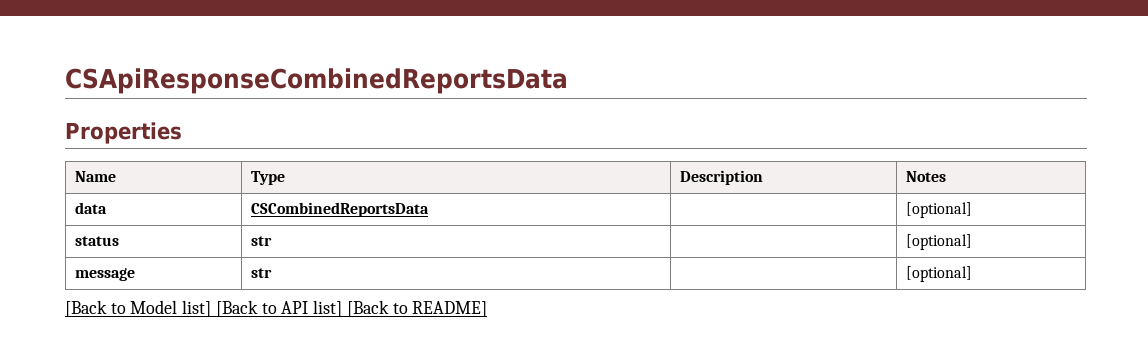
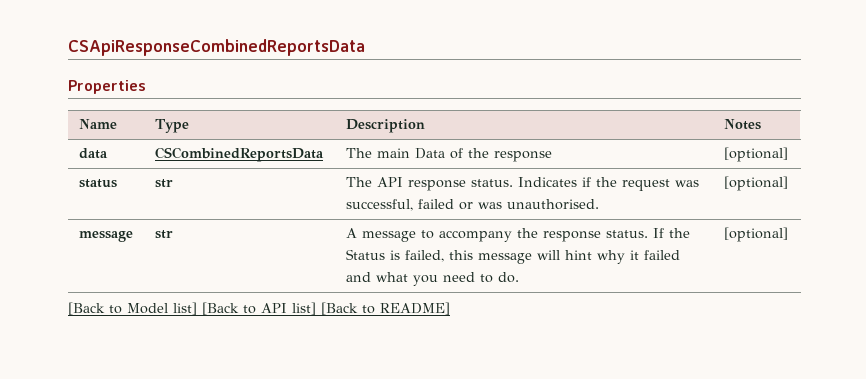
[906,202,973,218] [75,236,120,246] [251,236,273,246] [906,234,973,250] [75,268,136,281] [251,268,273,278] | [optional] // status | str | | [optional] // message | str | -> [345,148,552,162] [723,147,788,162] [78,179,117,188] [154,179,173,188] [345,177,699,191] [345,199,599,211] [723,176,788,191] [78,231,133,242] [154,230,173,239] [345,228,690,242] [345,249,680,264] [345,272,519,286] The main Data of the response | [optional] // status | str | The API response status. Indicates if the request was successful, failed or was unauthorised. | [optional] // message | str | A message to accompany the response status. If the Status is failed, this message will hint why it failed and what you need to do.

